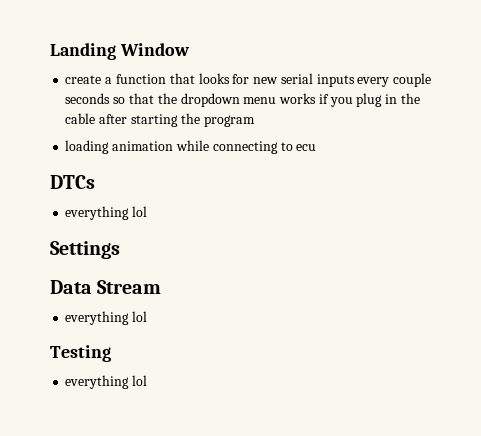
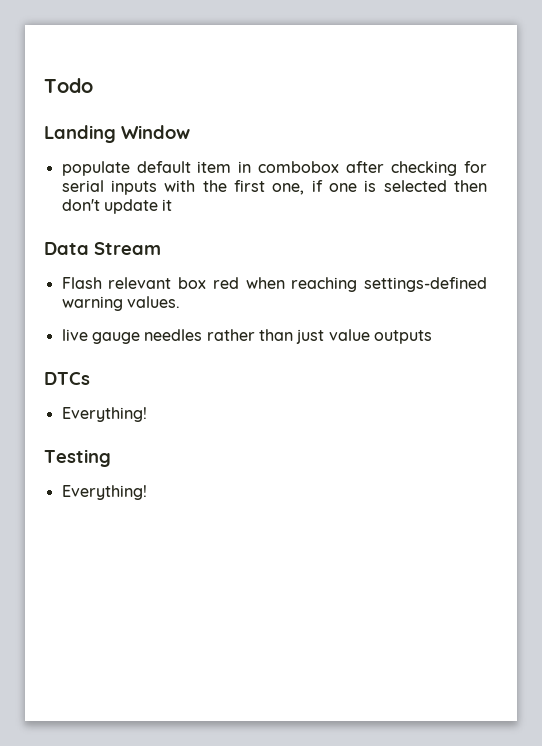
(50, 51) none -> [44,78,93,93] Todo //
[65,73,432,87] [65,93,420,107] [65,113,255,127] [65,140,317,154] [50,175,95,189] [65,206,148,220] [50,241,120,259] [50,280,162,294] [65,311,148,325] create a function that looks for new serial inputs every couple seconds so that the dropdown menu works if you plug in the cable after starting the program // loading animation while connecting to ecu // DTCs // everything lol // Settings // Data Stream // everything lol -> [61,161,487,176] [61,180,487,195] [61,199,173,214] [44,242,161,255] [61,277,488,292] [61,296,180,311] [61,329,432,344] [44,372,90,385] [61,407,147,422] populate default item in combobox after checking for serial inputs with the first one, if one is selected then don't update it // Data Stream // Flash relevant box red when reaching settings-defined warning values. // live gauge needles rather than just value outputs // DTCs // Everything!
[65,375,148,389] everything lol -> [61,485,147,500] Everything!

